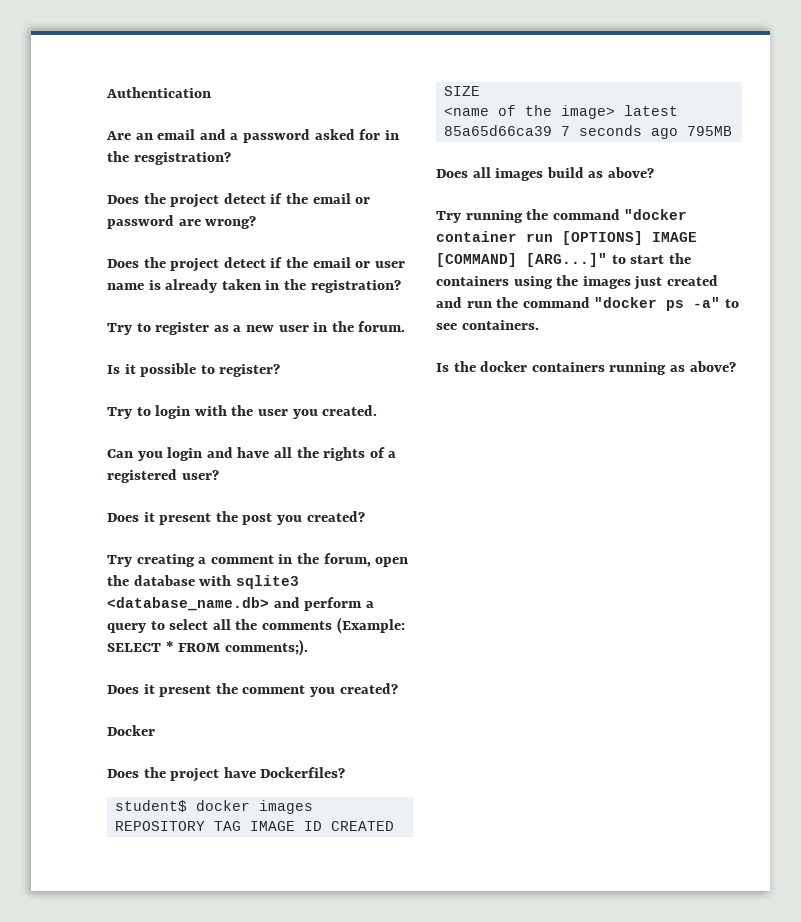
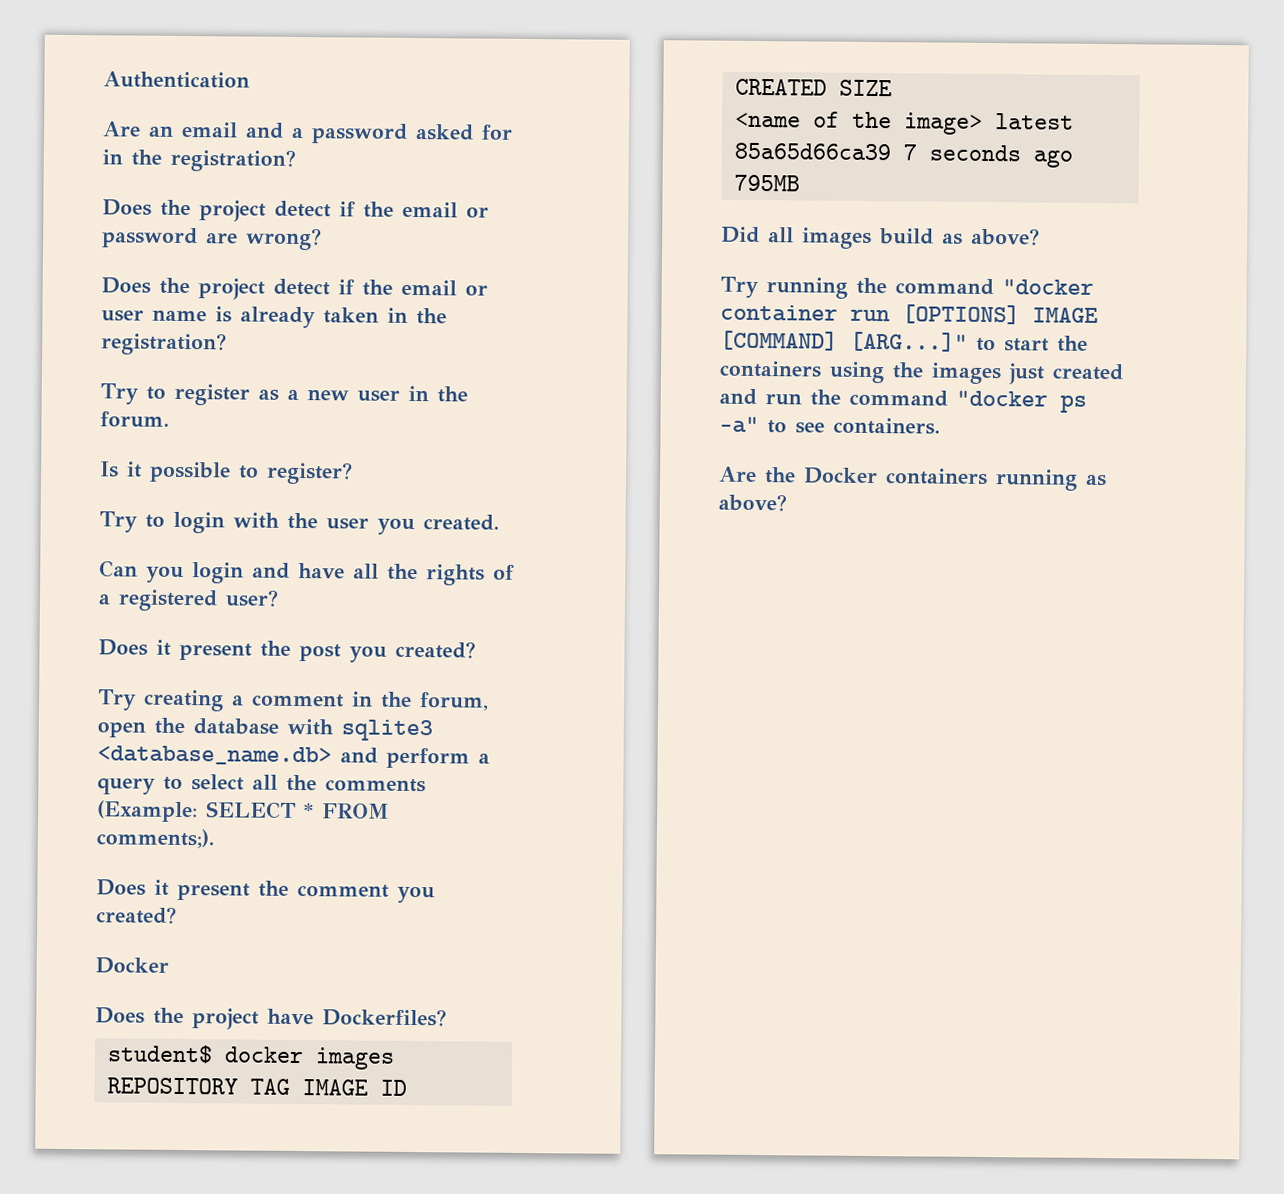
[133,152,231,165] resgistration? -> [170,148,296,172] registration?
[436,169,468,178] Does -> [721,226,760,244] Did
[436,361,528,372] Is the docker -> [719,466,878,485] Are the Docker

